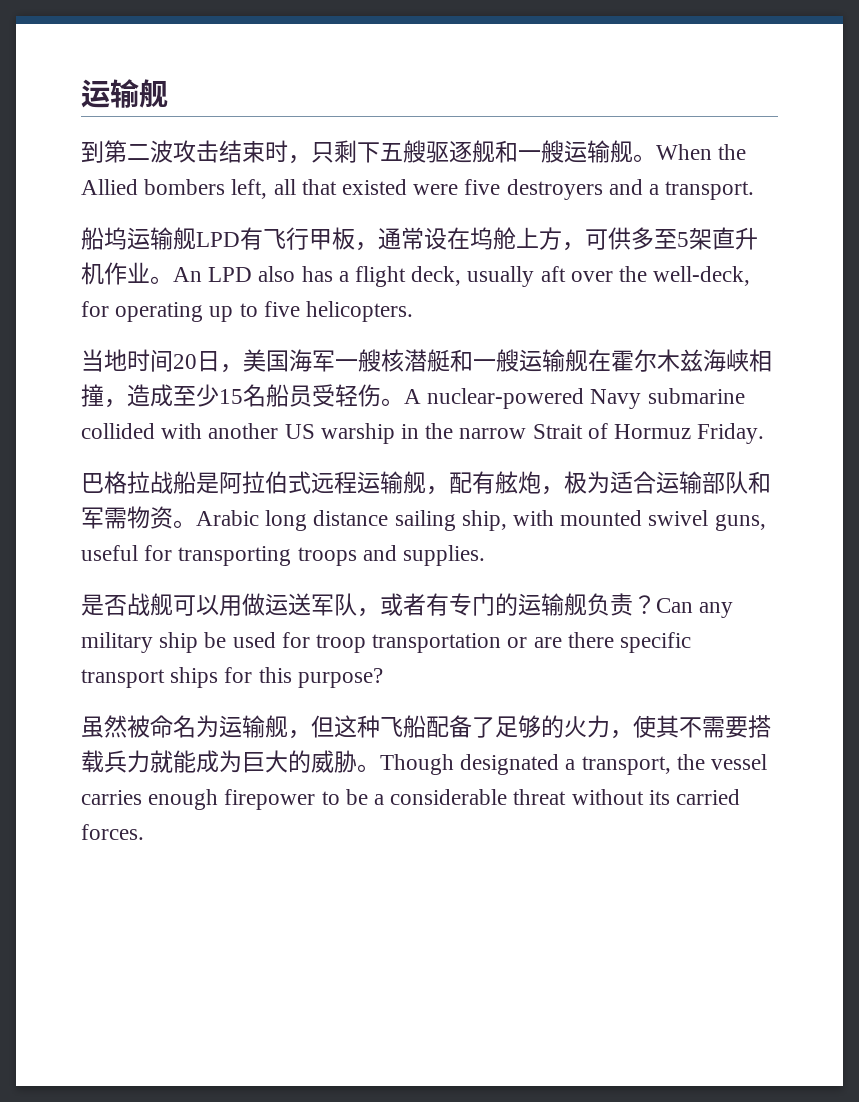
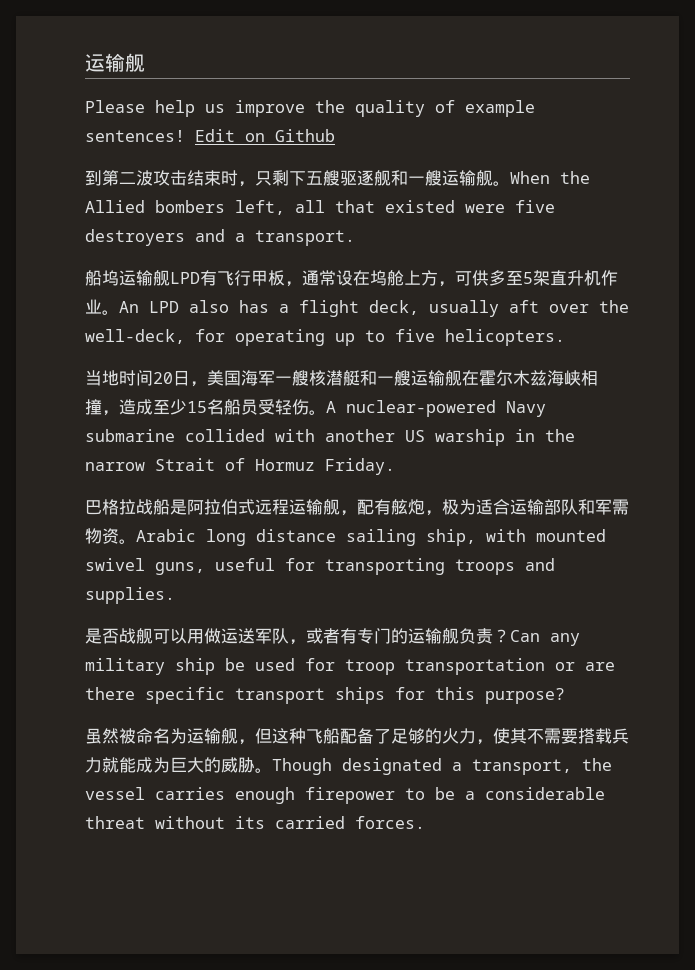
[81,79,168,108] 运输舰 -> [85,53,145,72] [85,100,535,117] [85,129,335,142] 运输舰 // Please help us improve the quality of example sentences! Edit on Github

